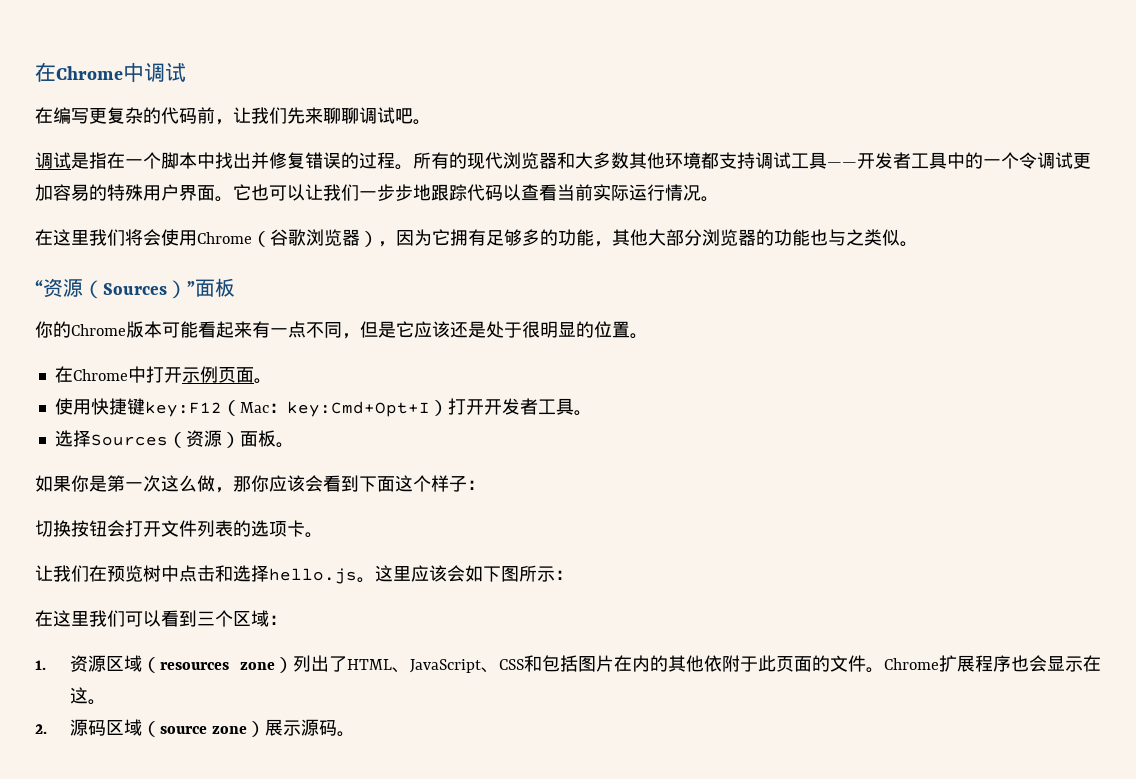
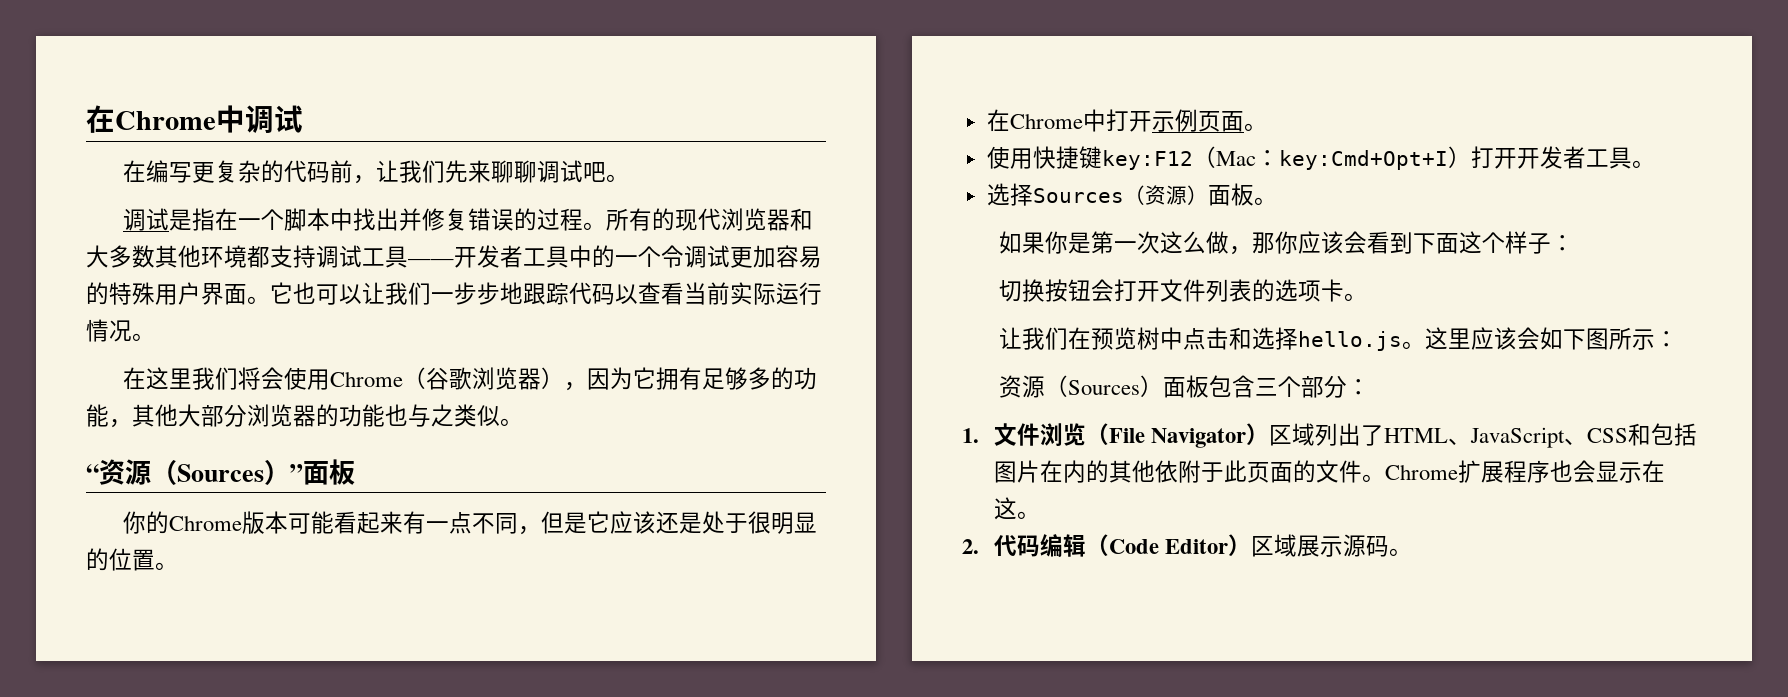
[35,610,287,627] [35,655,294,673] 在这里我们可以看到三个区域： // 1.资源区域（resources zone） -> [999,375,1371,398] [962,423,1315,448] 资源（Sources）面板包含三个部分： // 1.文件浏览（File Navigator）区域
[69,719,265,737] 源码区域（source zone） -> [993,534,1297,557] 代码编辑（Code Editor）区域

